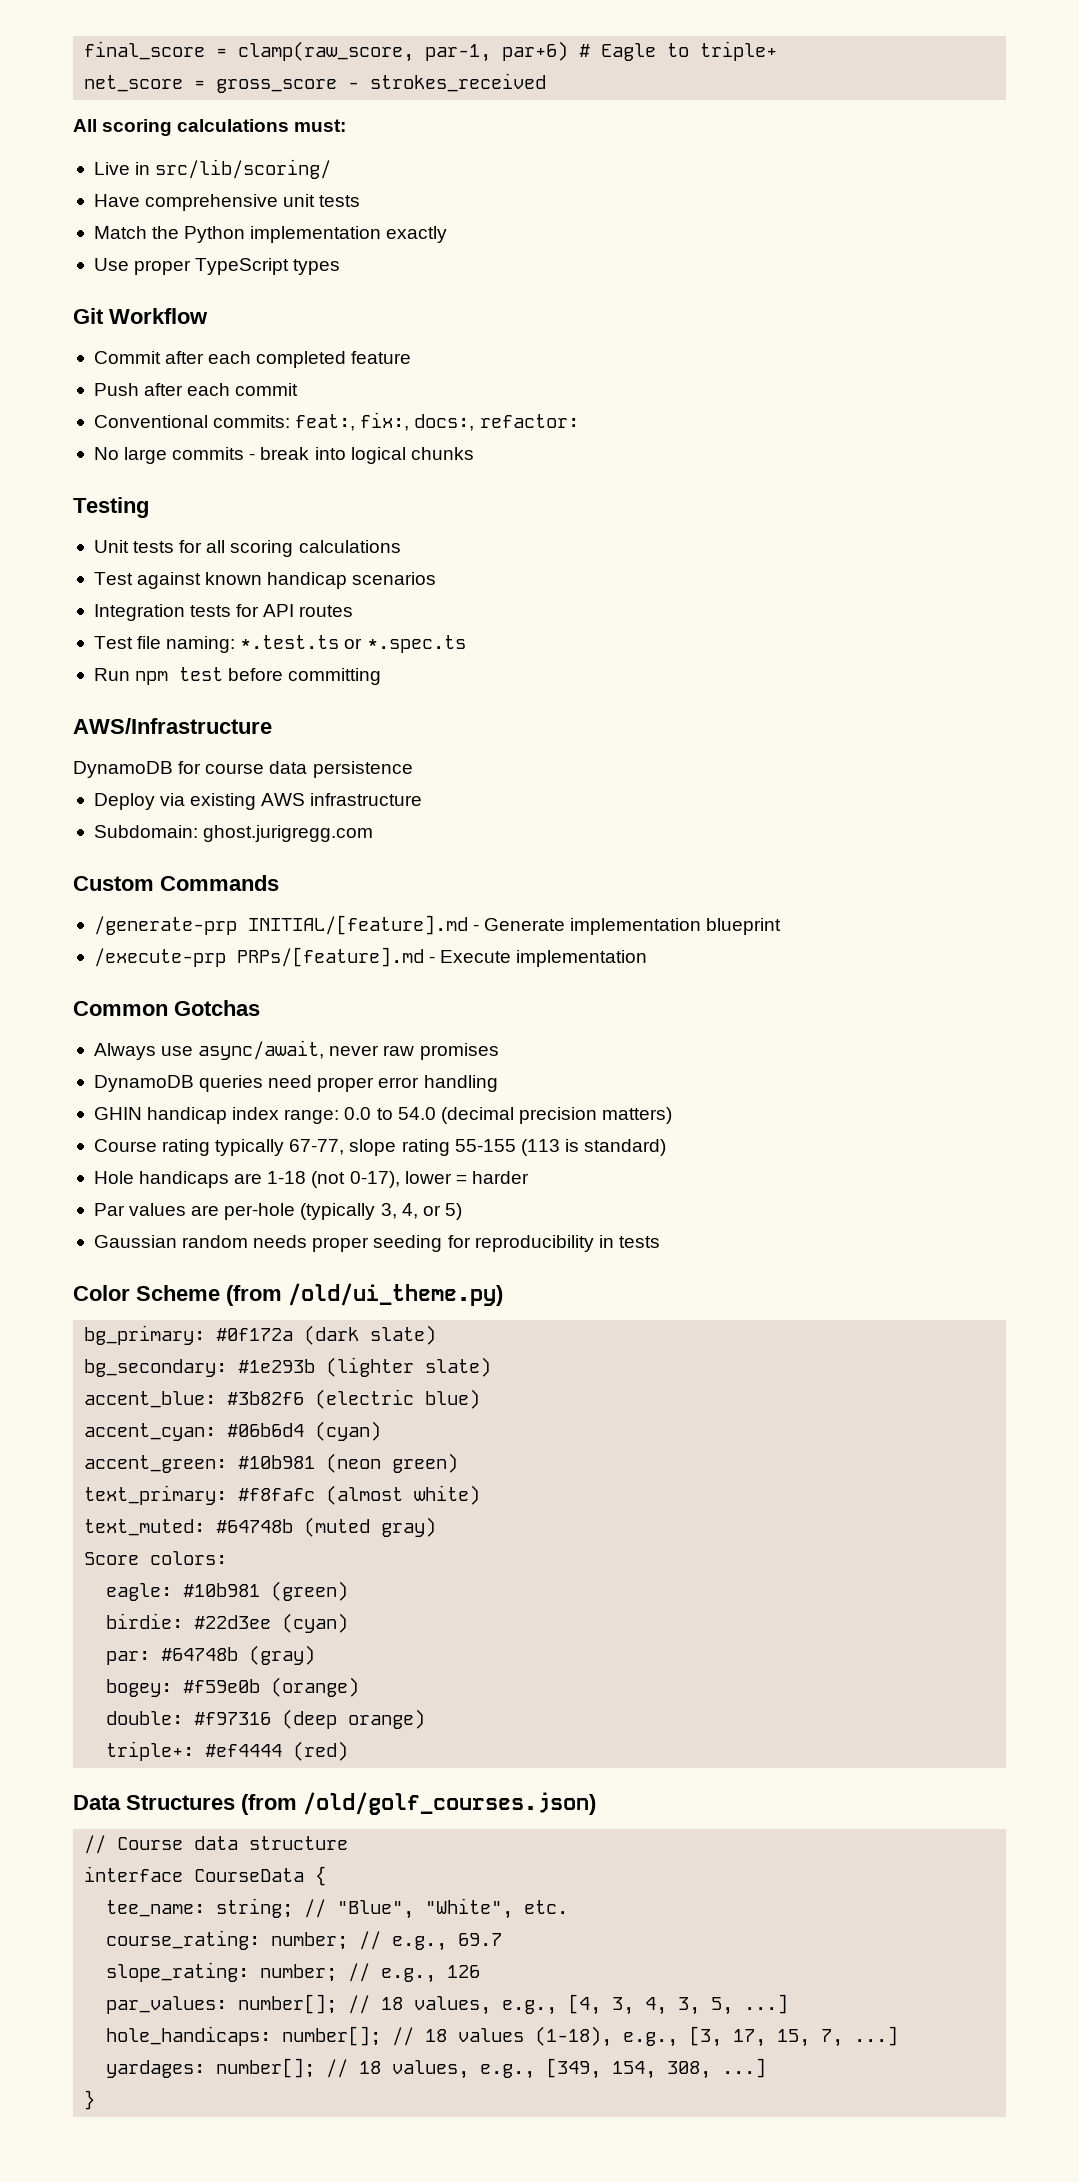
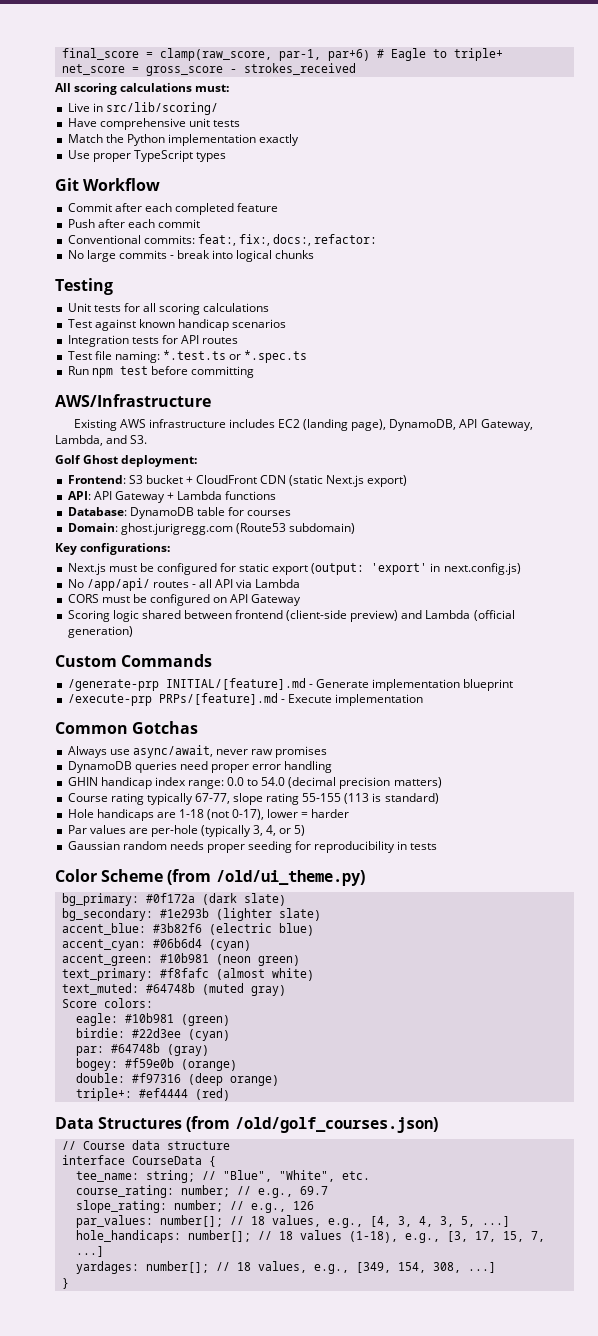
[73,761,413,778] [93,793,423,810] [93,825,374,842] DynamoDB for course data persistence // Deploy via existing AWS infrastructure // Subdomain: ghost.jurigregg.com -> [73,419,533,431] [55,435,148,446] [55,455,198,467] [67,475,408,487] [67,491,277,503] [67,507,292,519] [67,523,355,535] [55,543,171,555] [67,563,521,575] [67,578,301,591] [67,594,302,606] [67,610,515,622] [67,626,133,638] Existing AWS infrastructure includes EC2 (landing page), DynamoDB, API Gateway, Lambda, and S3. // Golf Ghost deployment: // Frontend: S3 bucket + CloudFront CDN (static Next.js export) // API: API Gateway + Lambda functions // Database: DynamoDB table for courses // Domain: ghost.jurigregg.com (Route53 subdomain) // Key configurations: // Next.js must be configured for static export (output: 'export' in next.config.js) // No /app/api/ routes - all API via Lambda // CORS must be configured on API Gateway // Scoring logic shared between frontend (client-side preview) and Lambda (official generation)

